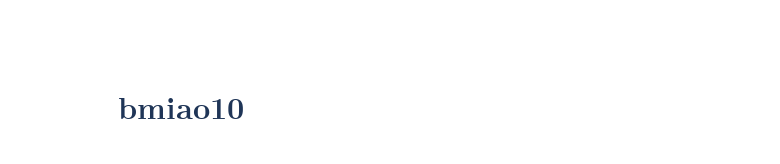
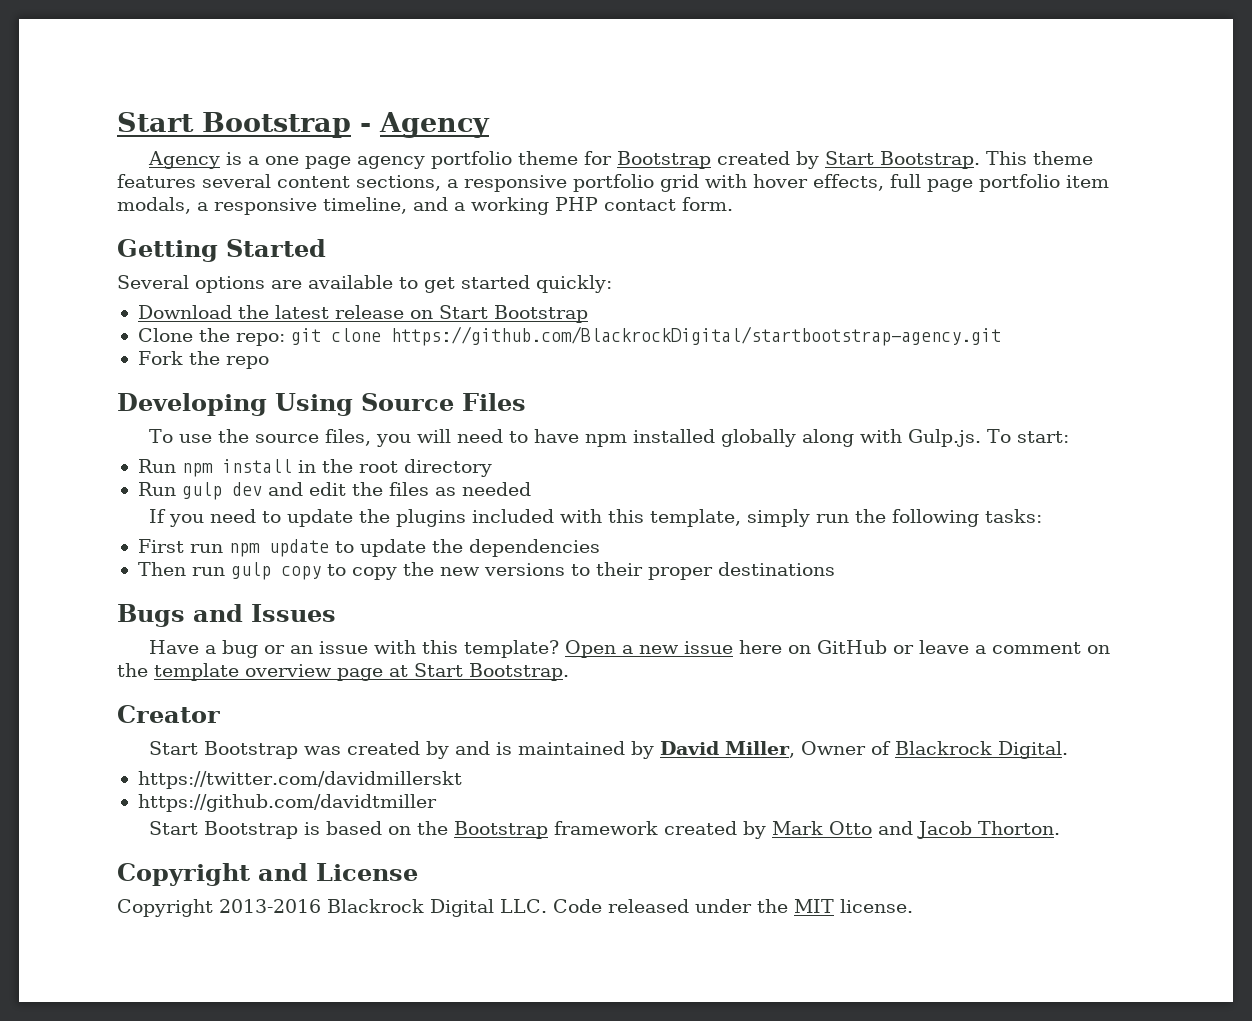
[118,98,244,119] bmiao10 -> [117,112,490,138] [147,151,1093,169] [117,174,1109,192] [117,197,733,215] [117,239,326,262] [117,275,612,293] [137,305,588,323] [137,326,1001,346] [137,351,269,369] [117,393,526,416] [148,429,1069,447] [137,459,492,477] [137,482,531,500] [148,509,1042,527] [137,539,600,557] [137,562,835,580] [117,604,336,627] [148,640,1110,658] [117,663,569,681] [117,705,220,723] [148,741,1068,759] [137,771,462,789] [137,794,437,812] [148,821,1060,839] [117,863,418,886] [117,899,913,917] Start Bootstrap - Agency // Agency is a one page agency portfolio theme for Bootstrap created by Start Bootstrap. This theme features several content sections, a responsive portfolio grid with hover effects, full page portfolio item modals, a responsive timeline, and a working PHP contact form. // Getting Started // Several options are available to get started quickly: // Download the latest release on Start Bootstrap // Clone the repo: git clone https://github.com/BlackrockDigital/startbootstrap-agency.git // Fork the repo // Developing Using Source Files // To use the source files, you will need to have npm installed globally along with Gulp.js. To start: // Run npm install in the root directory // Run gulp dev and edit the files as needed // If you need to update the plugins included with this template, simply run the following tasks: // First run npm update to update the dependencies // Then run gulp copy to copy the new versions to their proper destinations // Bugs and Issues // Have a bug or an issue with this template? Open a new issue here on GitHub or leave a comment on the template overview page at Start Bootstrap. // Creator // Start Bootstrap was created by and is maintained by David Miller, Owner of Blackrock Digital. // https://twitter.com/davidmillerskt // https://github.com/davidtmiller // Start Bootstrap is based on the Bootstrap framework created by Mark Otto and Jacob Thorton. // Copyright and License // Copyright 2013-2016 Blackrock Digital LLC. Code released under the MIT license.

